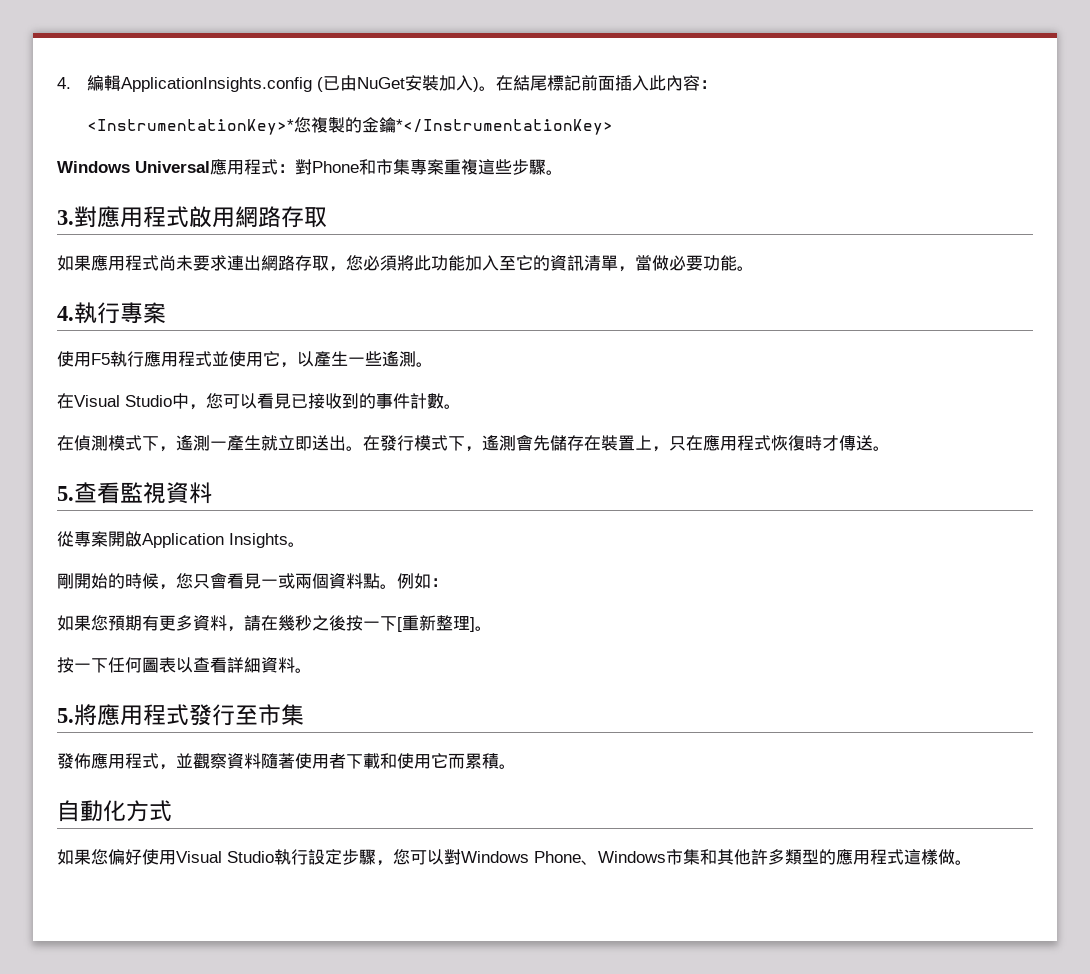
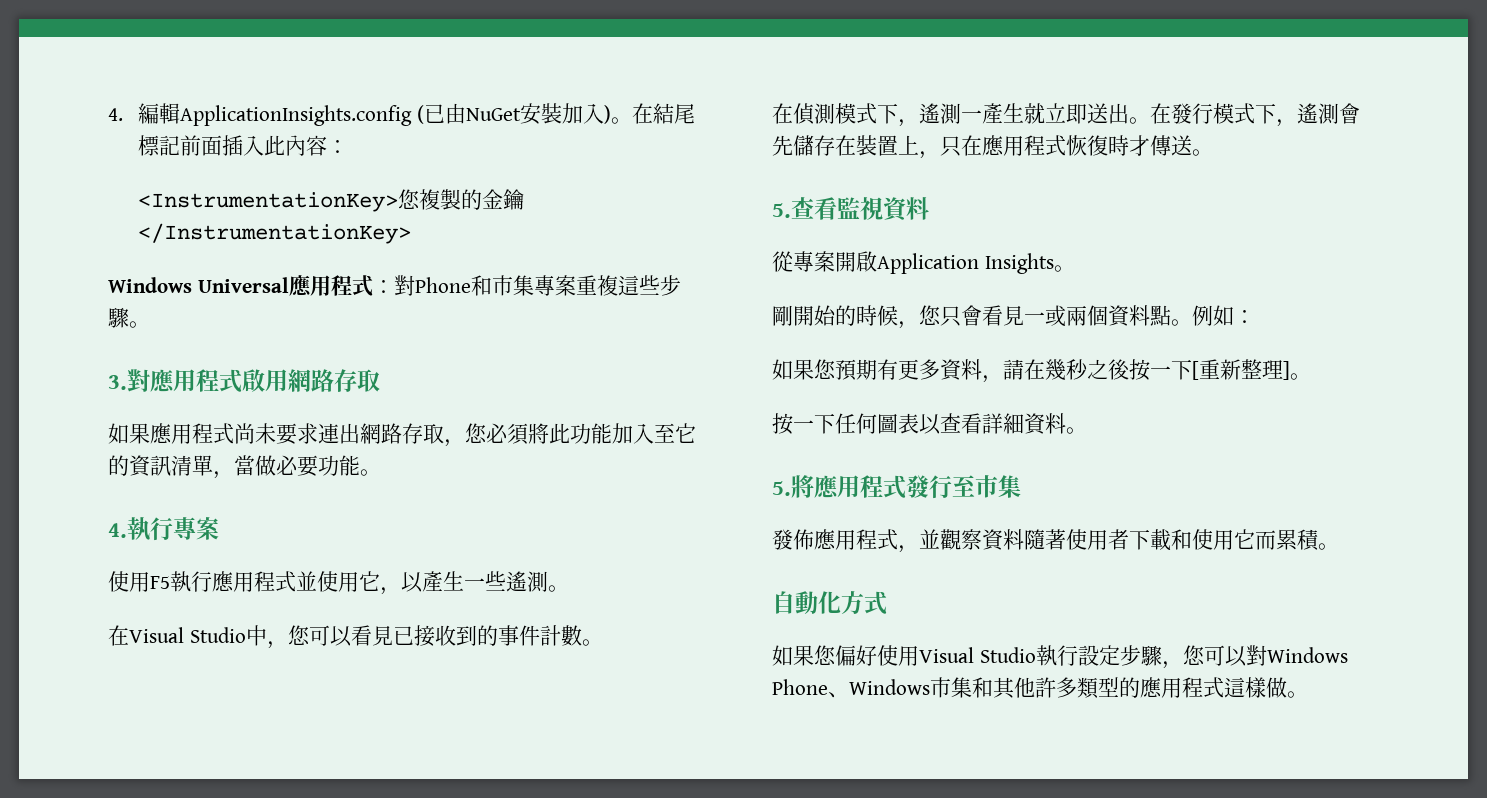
[87,119,295,135] <InstrumentationKey>* -> [138,192,399,212] <InstrumentationKey>
[396,119,614,135] *</InstrumentationKey> -> [138,223,412,244] </InstrumentationKey>

